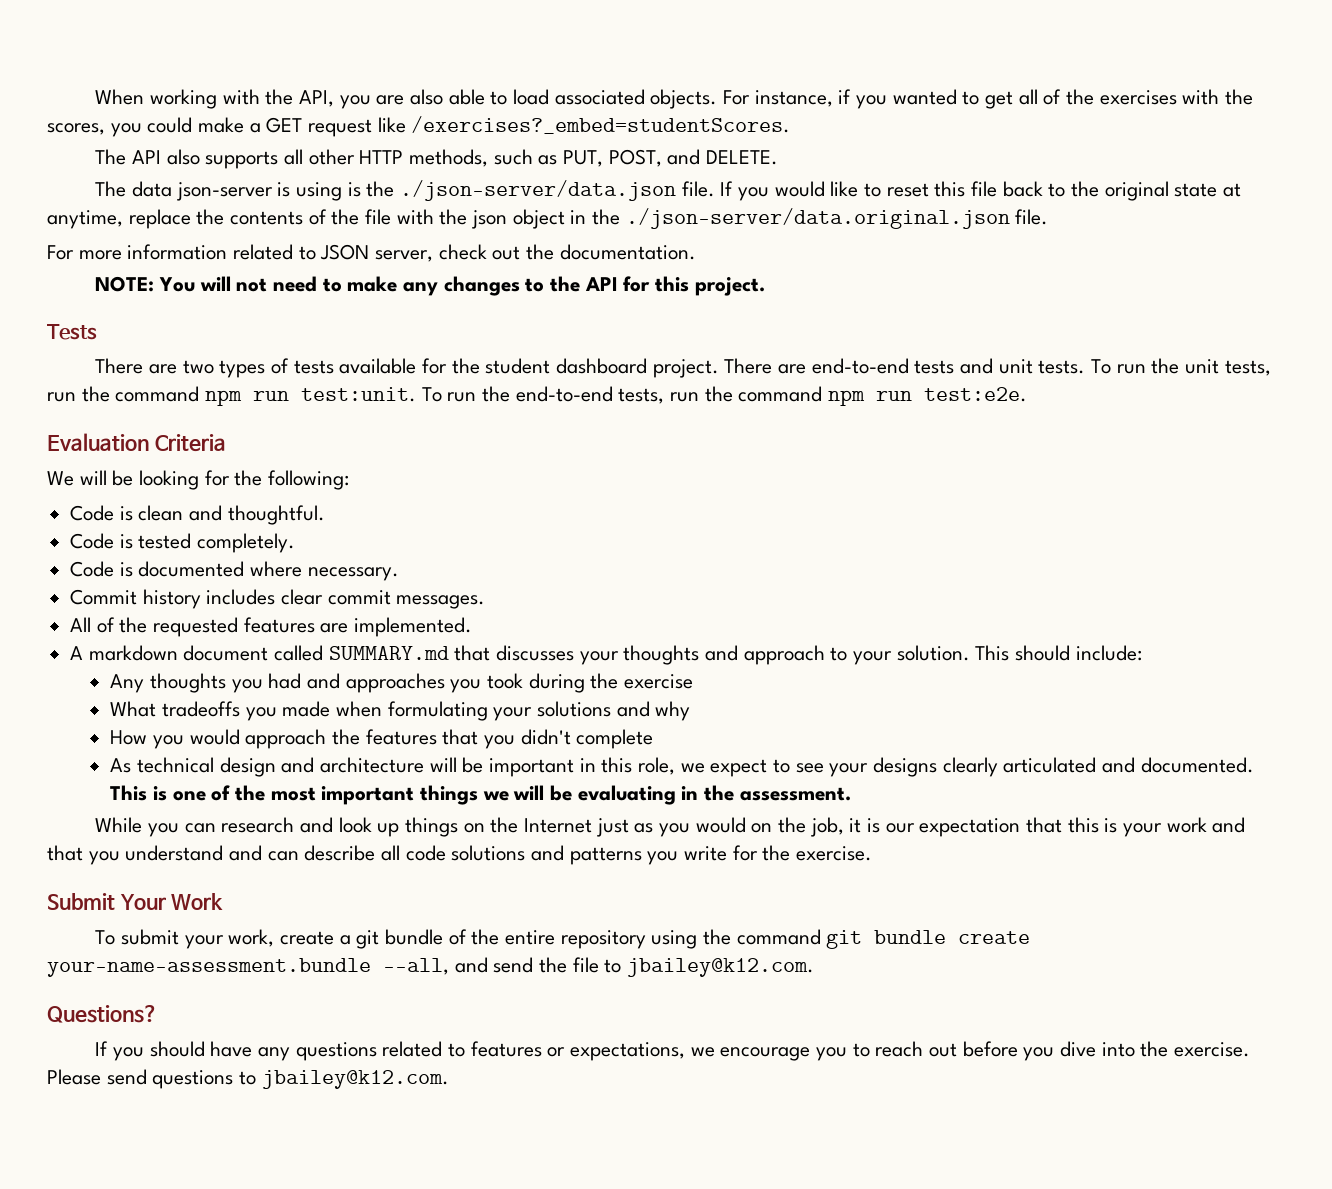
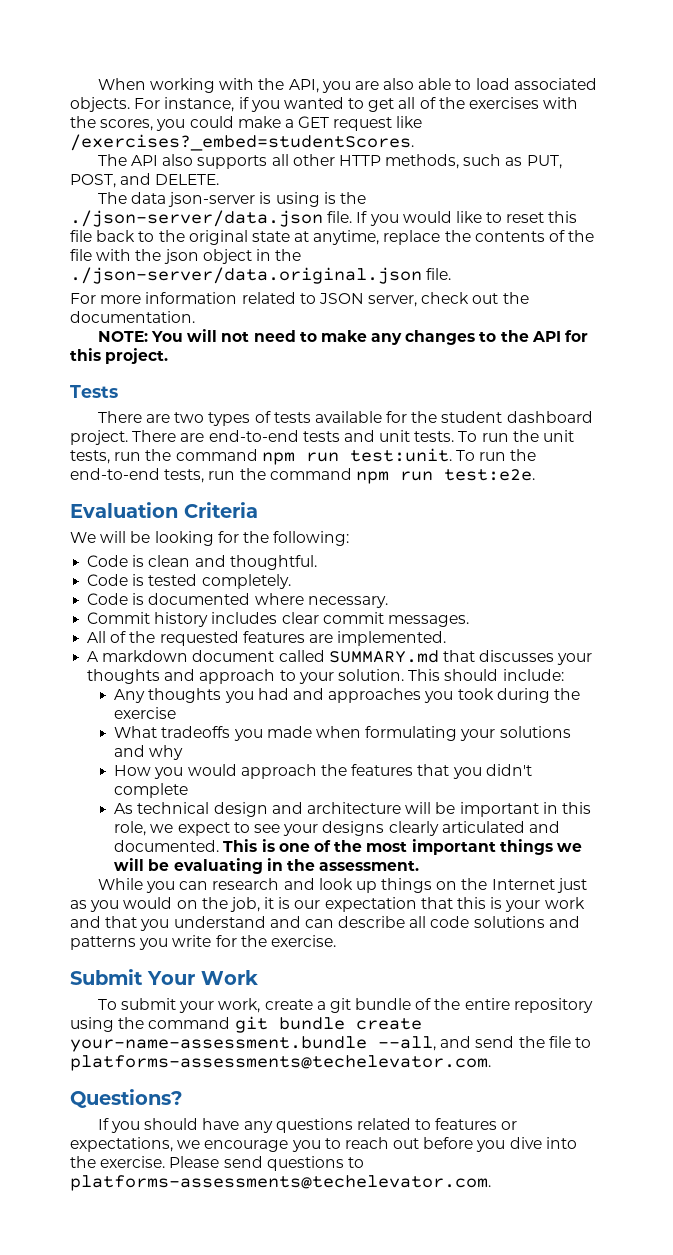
[627,958,815,977] jbailey@k12.com. -> [70,1055,491,1071] platforms-assessments@techelevator.com.
[261,1070,449,1089] jbailey@k12.com. -> [70,1175,491,1191] platforms-assessments@techelevator.com.

